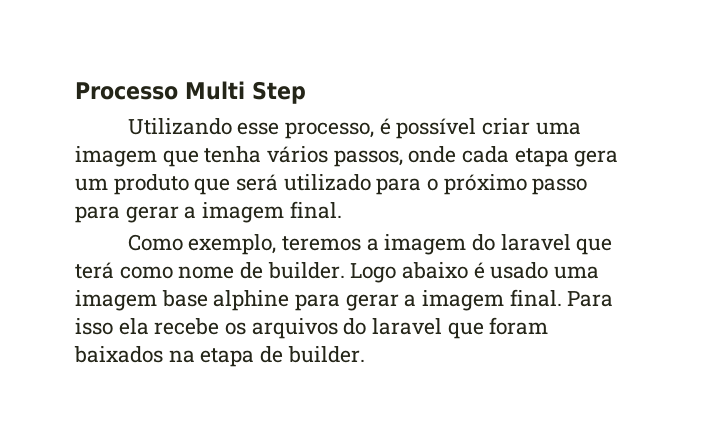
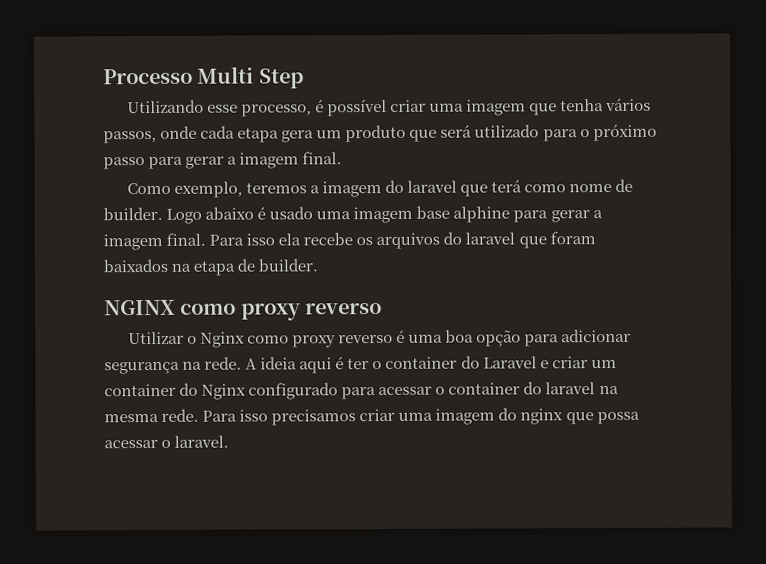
(365, 354) none -> [104,299,383,321] [127,328,632,348] [104,355,617,375] [104,381,619,400] [104,407,640,426] [104,435,230,449] // NGINX como proxy reverso // Utilizar o Nginx como proxy reverso é uma boa opção para adicionar segurança na rede. A ideia aqui é ter o container do Laravel e criar um container do Nginx configurado para acessar o container do laravel na mesma rede. Para isso precisamos criar uma imagem do nginx que possa acessar o laravel.

